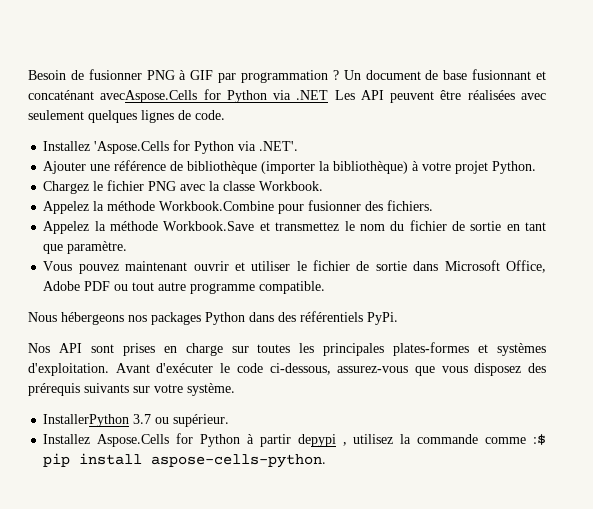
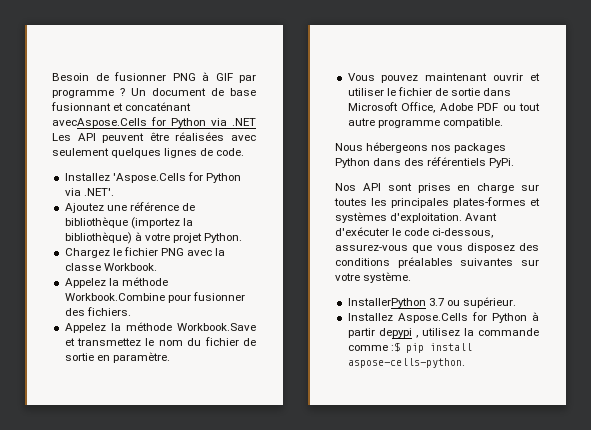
[241,70,328,83] programmation -> [52,89,114,98] programme
[43,161,87,174] Ajouter -> [64,203,104,213] Ajoutez
[261,161,316,174] (importer -> [130,217,180,229] (importez
[525,222,547,231] [43,244,64,254] tant que -> (110, 358) none
[28,383,129,396] prérequis suivants -> [335,257,514,268] conditions préalables suivantes

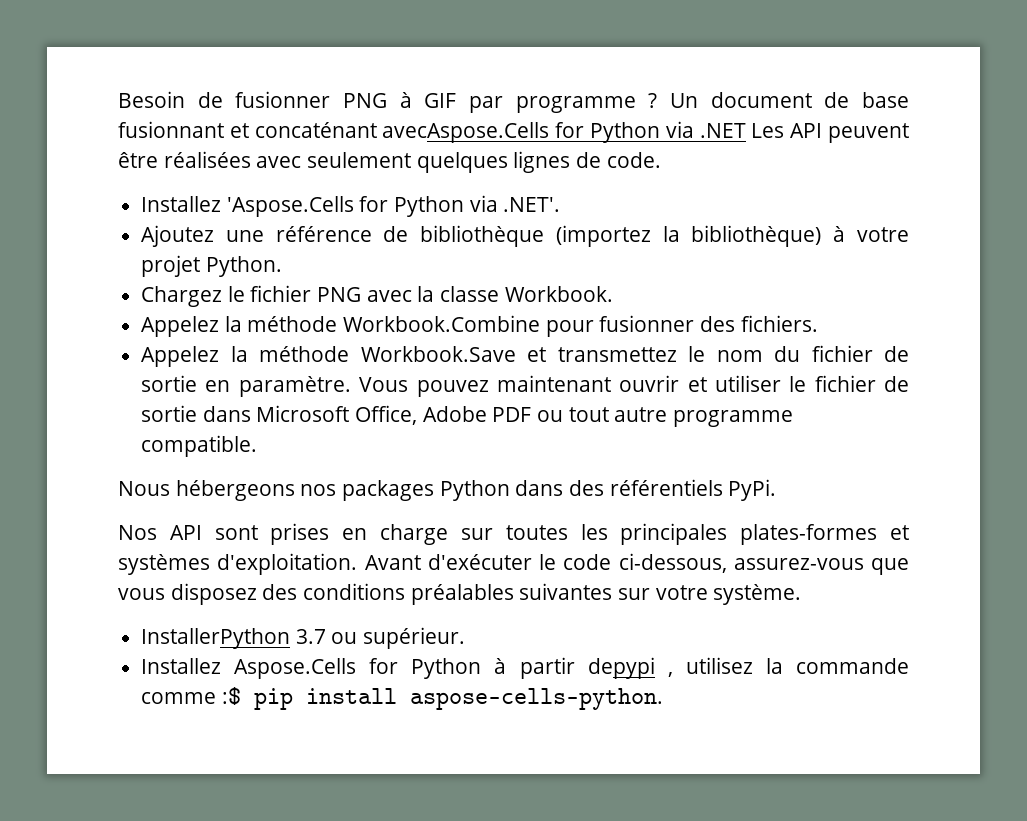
(170, 357) // -> (351, 386) none

